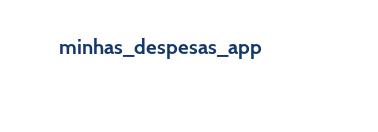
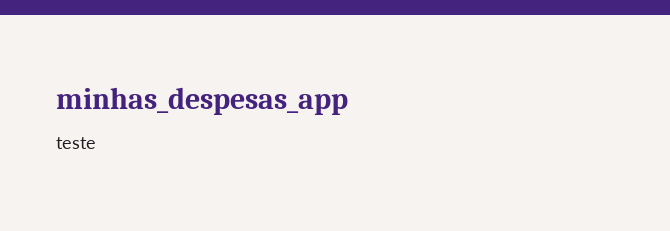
(262, 48) none -> [56,137,96,149] // teste

